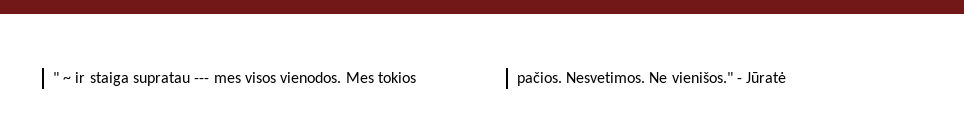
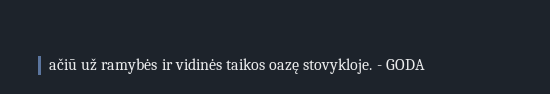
[52,72,787,86] " ~ ir staiga supratau --- mes visos vienodos. Mes tokios pačios. Nesvetimos. Ne vienišos." - Jūratė -> [49,58,425,74] ačiū už ramybės ir vidinės taikos oazę stovykloje. - GODA

